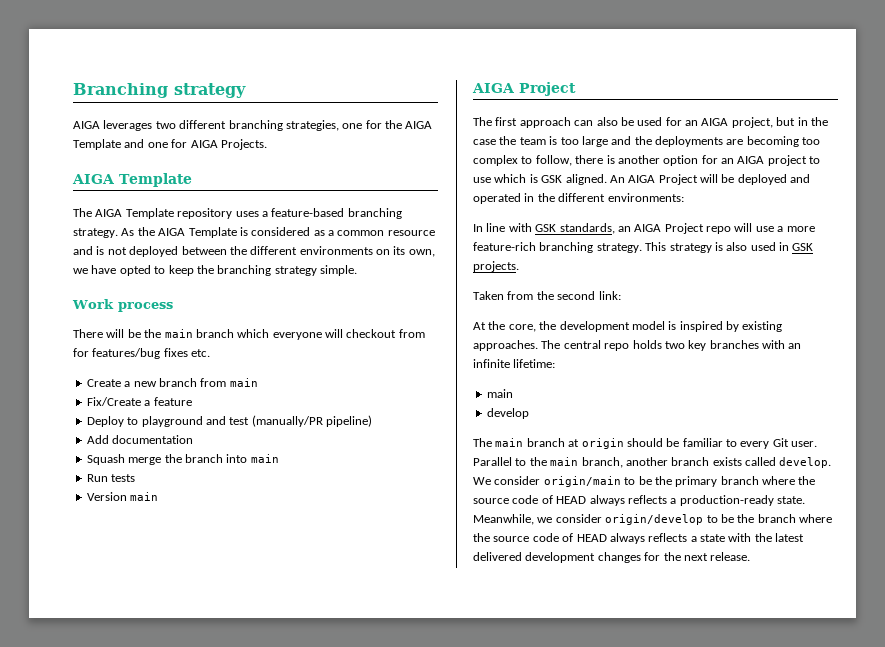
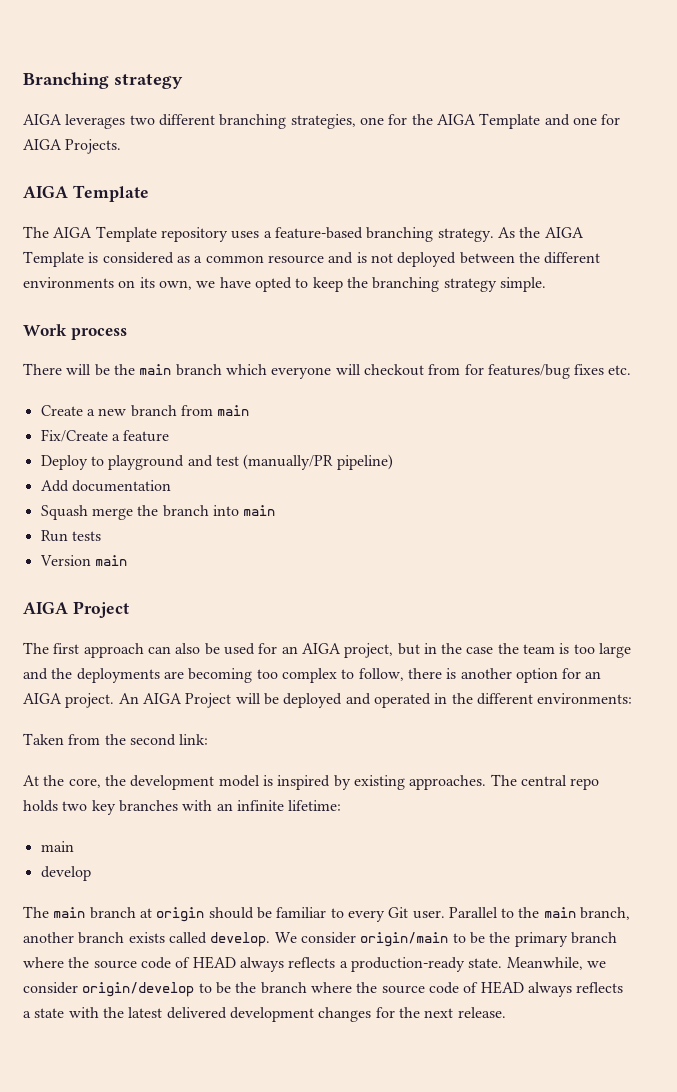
[767,155,821,166] [473,174,607,185] project to use which is GSK aligned. -> [65,693,115,708] project.
[473,223,815,234] [473,242,814,253] [473,261,519,272] // In line with GSK standards, an AIGA Project repo will use a more feature-rich branching strategy. This strategy is also used in GSK projects. -> (633, 698) none

